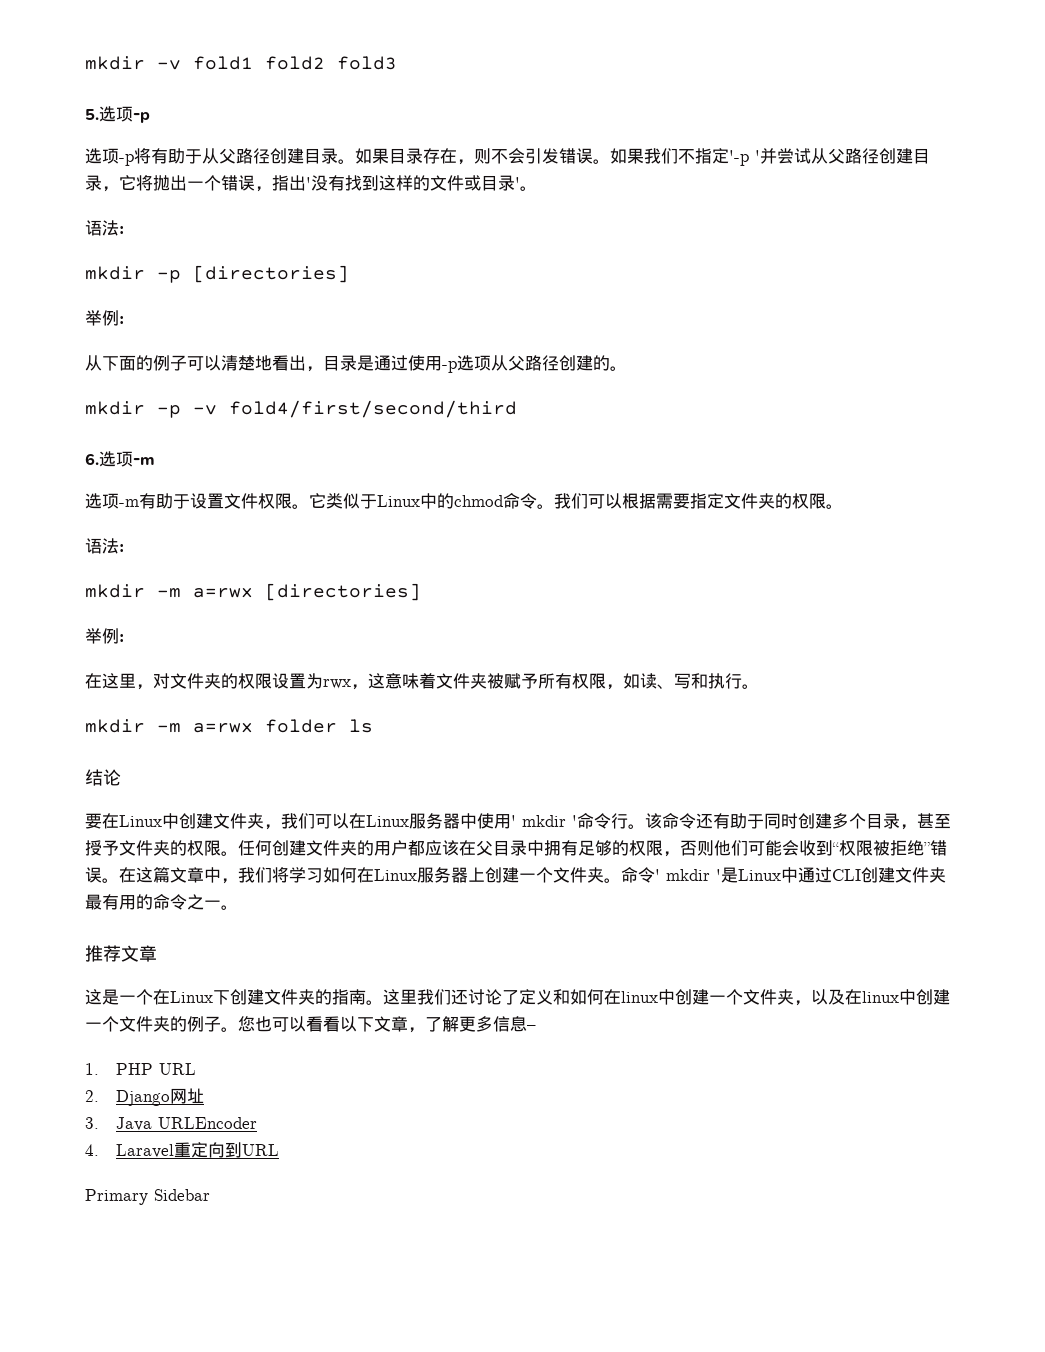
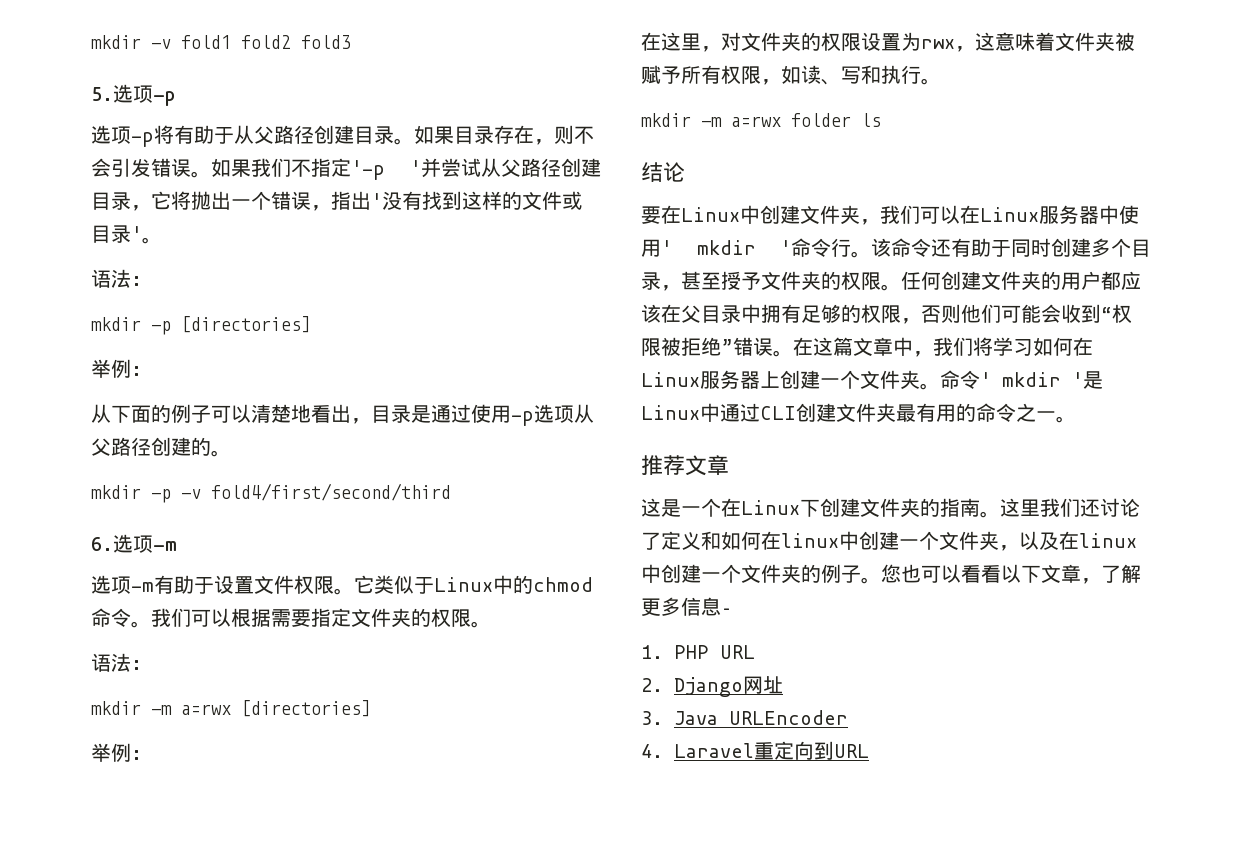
[85,1189,210,1205] // Primary Sidebar -> (869, 751) none

